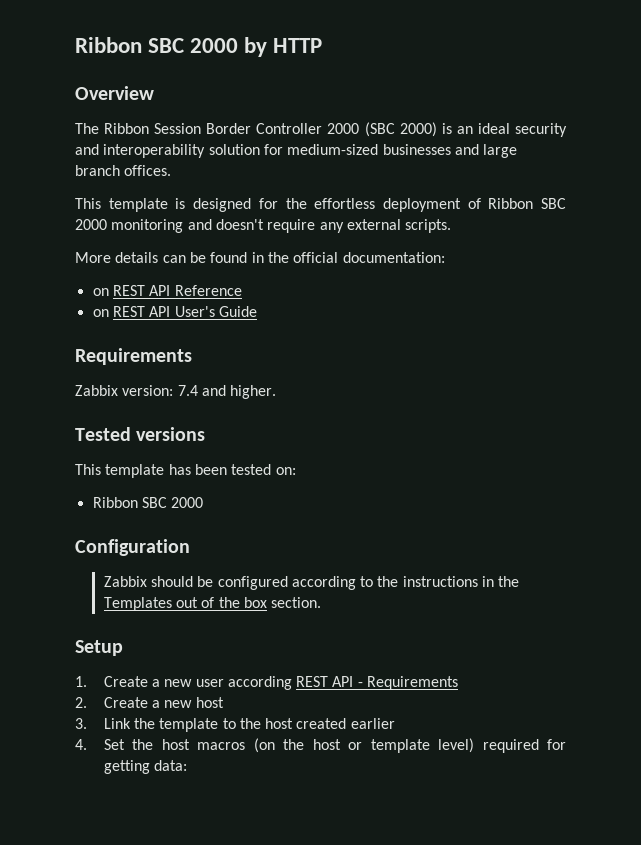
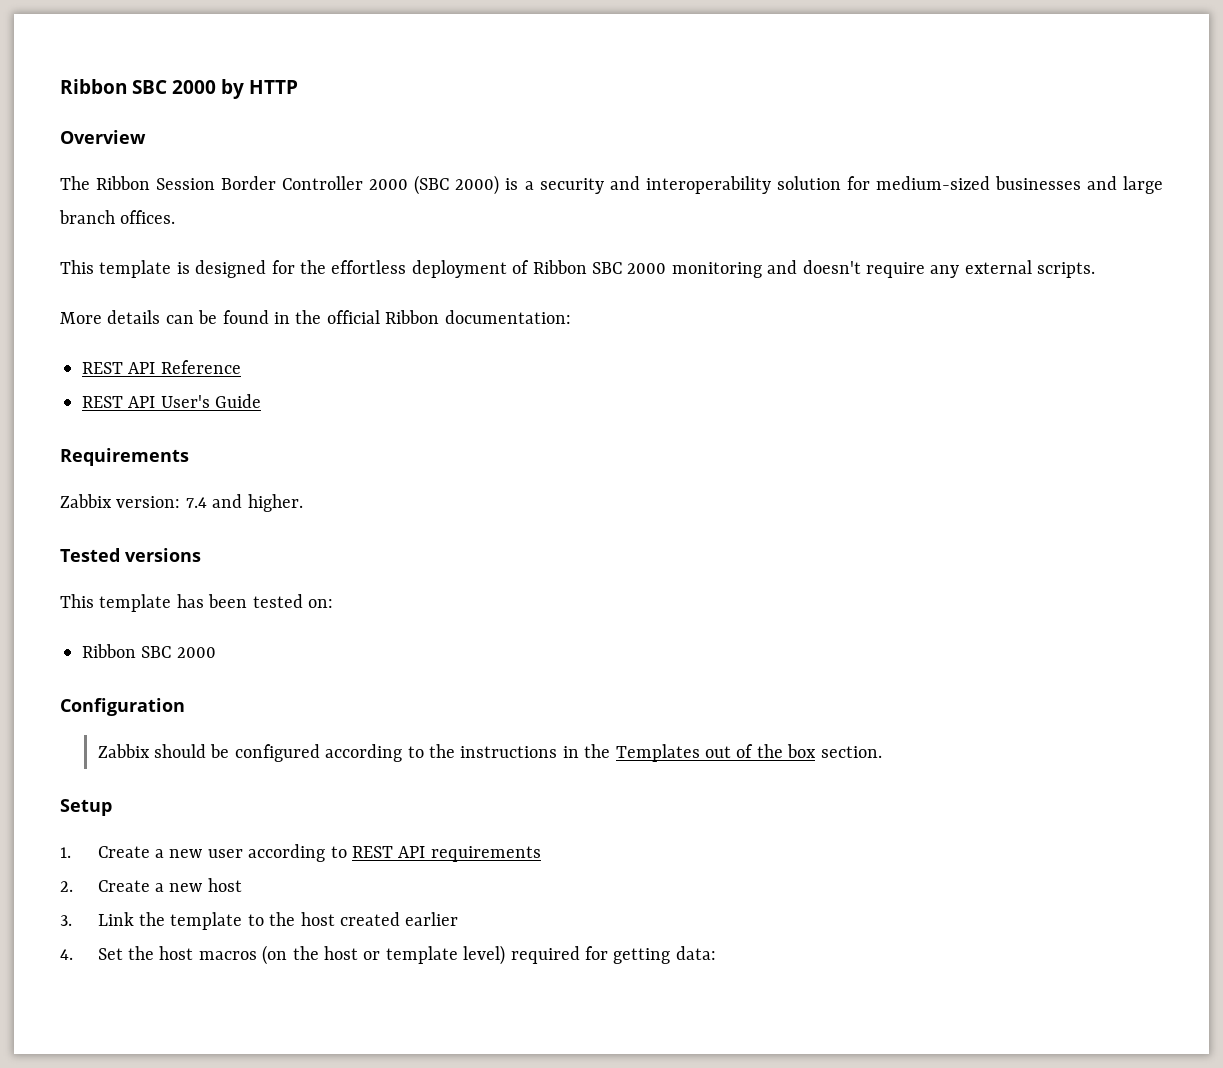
[456,123,510,134] an ideal -> [524,181,534,190] a
(339, 257) none -> [385,310,440,324] Ribbon
[92,288,109,296] on -> (571, 317) none
[92,309,109,317] on -> (241, 367) none
[296,676,459,690] REST API - Requirements -> [330,846,541,862] to REST API requirements

